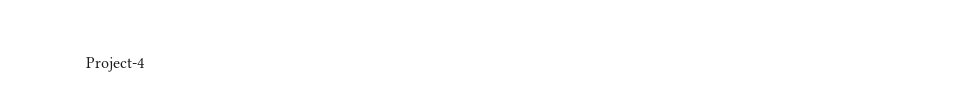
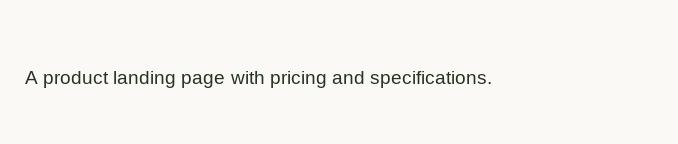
[86,57,145,72] Project-4 -> [25,71,492,88] A product landing page with pricing and specifications.

